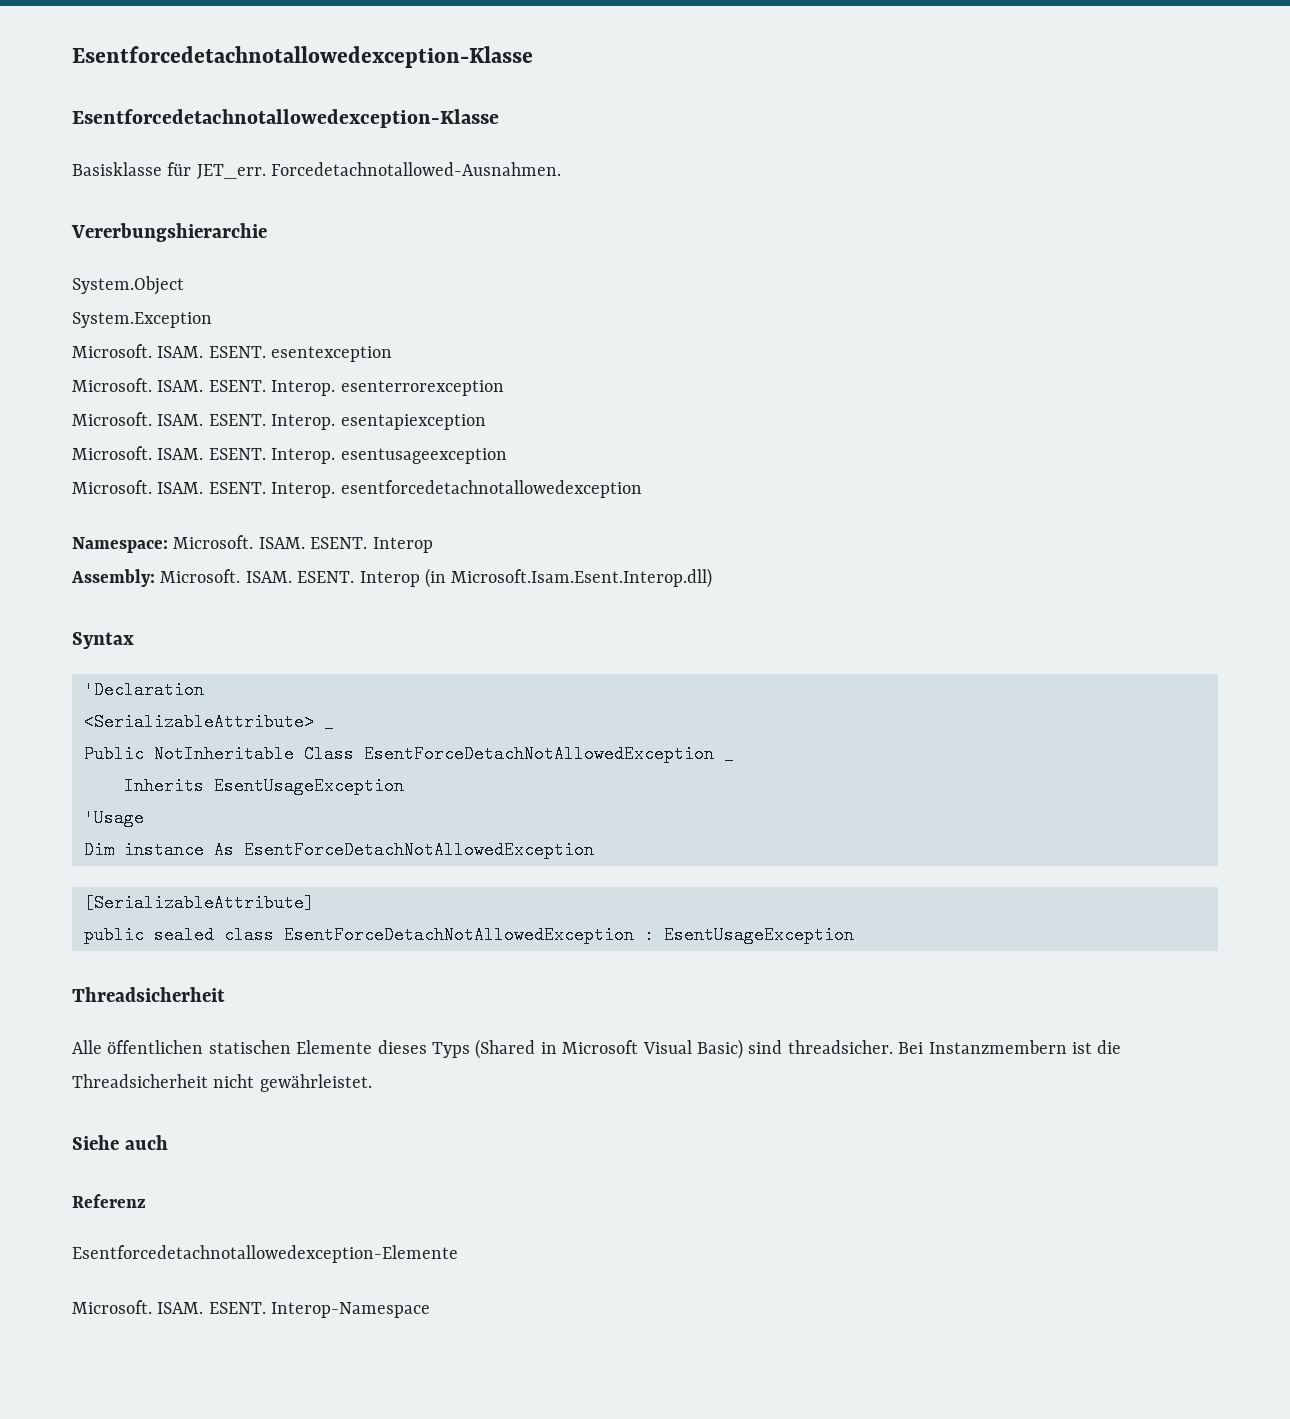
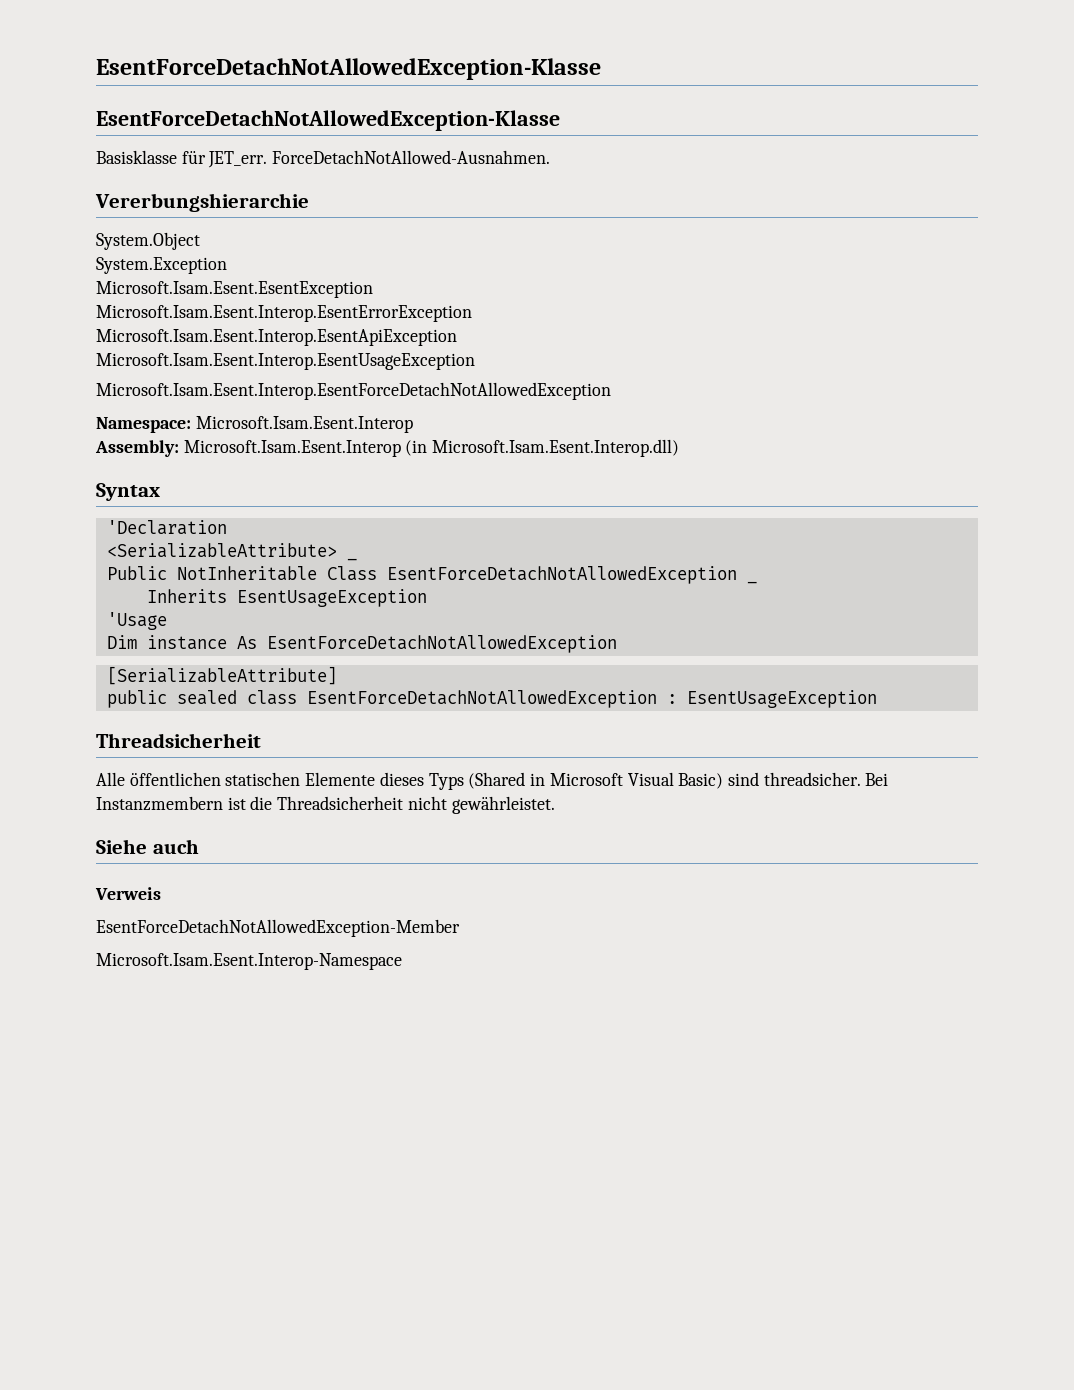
[72,46,533,68] [72,109,499,128] Esentforcedetachnotallowedexception-Klasse // Esentforcedetachnotallowedexception-Klasse -> [96,58,601,80] [96,110,560,131] EsentForceDetachNotAllowedException-Klasse // EsentForceDetachNotAllowedException-Klasse
[271,162,562,176] Forcedetachnotallowed-Ausnahmen. -> [272,150,551,164] ForceDetachNotAllowed-Ausnahmen.
[72,344,393,362] [72,378,504,396] [72,412,486,430] [72,446,507,464] [72,480,642,498] [72,535,433,553] [71,569,420,587] Microsoft. ISAM. ESENT. esentexception // Microsoft. ISAM. ESENT. Interop. esenterrorexception // Microsoft. ISAM. ESENT. Interop. esentapiexception // Microsoft. ISAM. ESENT. Interop. esentusageexception // Microsoft. ISAM. ESENT. Interop. esentforcedetachnotallowedexception // Namespace: Microsoft. ISAM. ESENT. Interop // Assembly: Microsoft. ISAM. ESENT. Interop -> [96,281,373,298] [96,305,472,322] [96,329,457,346] [96,353,475,370] [96,382,611,400] [96,416,413,433] [95,440,401,457] Microsoft.Isam.Esent.EsentException // Microsoft.Isam.Esent.Interop.EsentErrorException // Microsoft.Isam.Esent.Interop.EsentApiException // Microsoft.Isam.Esent.Interop.EsentUsageException // Microsoft.Isam.Esent.Interop.EsentForceDetachNotAllowedException // Namespace: Microsoft.Isam.Esent.Interop // Assembly: Microsoft.Isam.Esent.Interop
[72,1194,146,1208] [72,1245,458,1263] [72,1300,431,1318] Referenz // Esentforcedetachnotallowedexception-Elemente // Microsoft. ISAM. ESENT. Interop-Namespace -> [95,887,161,900] [96,919,460,937] [96,953,402,970] Verweis // EsentForceDetachNotAllowedException-Member // Microsoft.Isam.Esent.Interop-Namespace

